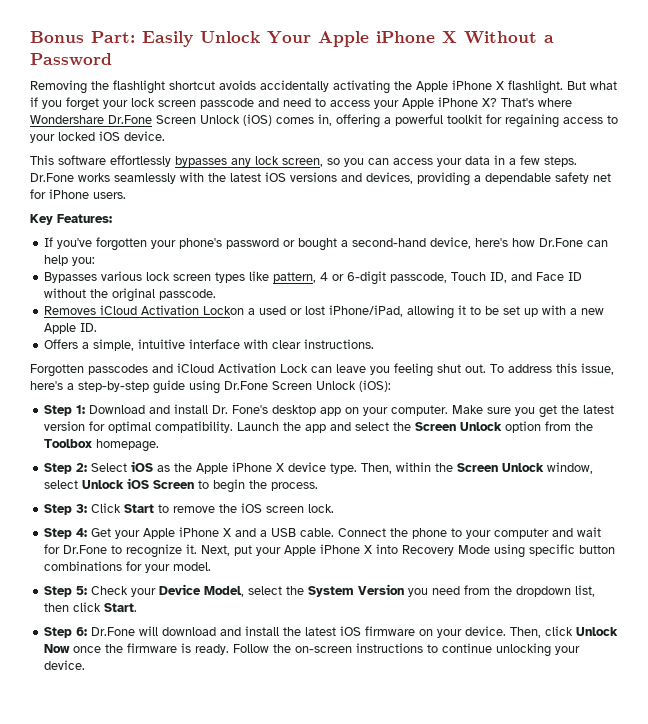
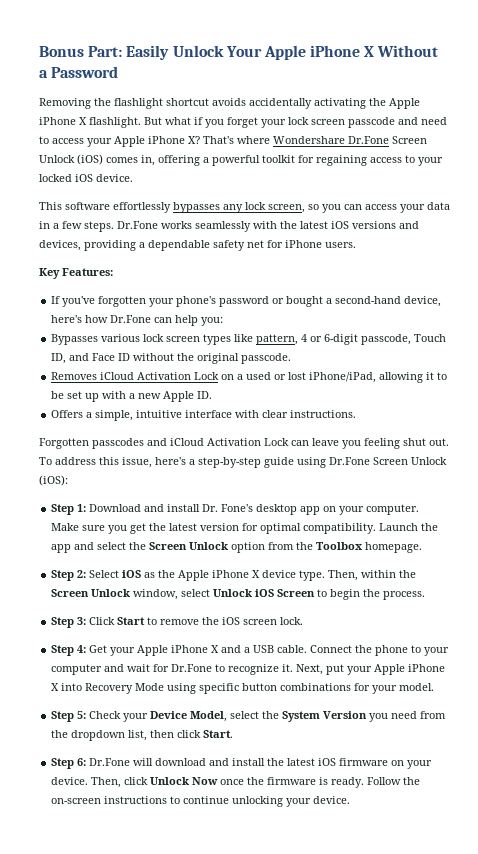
[203,306,245,315] Lockon -> [194,372,235,380] Lock on

